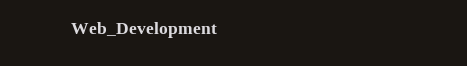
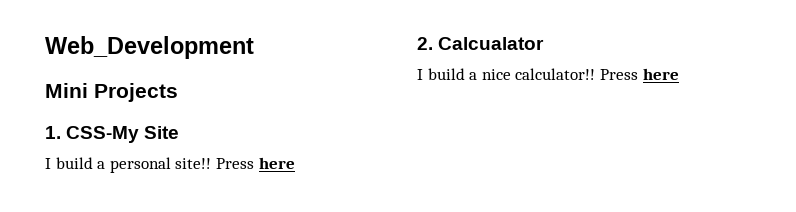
(217, 30) none -> [45,83,178,102] [45,126,180,143] [45,157,295,173] [417,37,545,50] [417,68,679,80] // Mini Projects // 1. CSS-My Site // I build a personal site!! Press here // 2. Calcualator // I build a nice calculator!! Press here

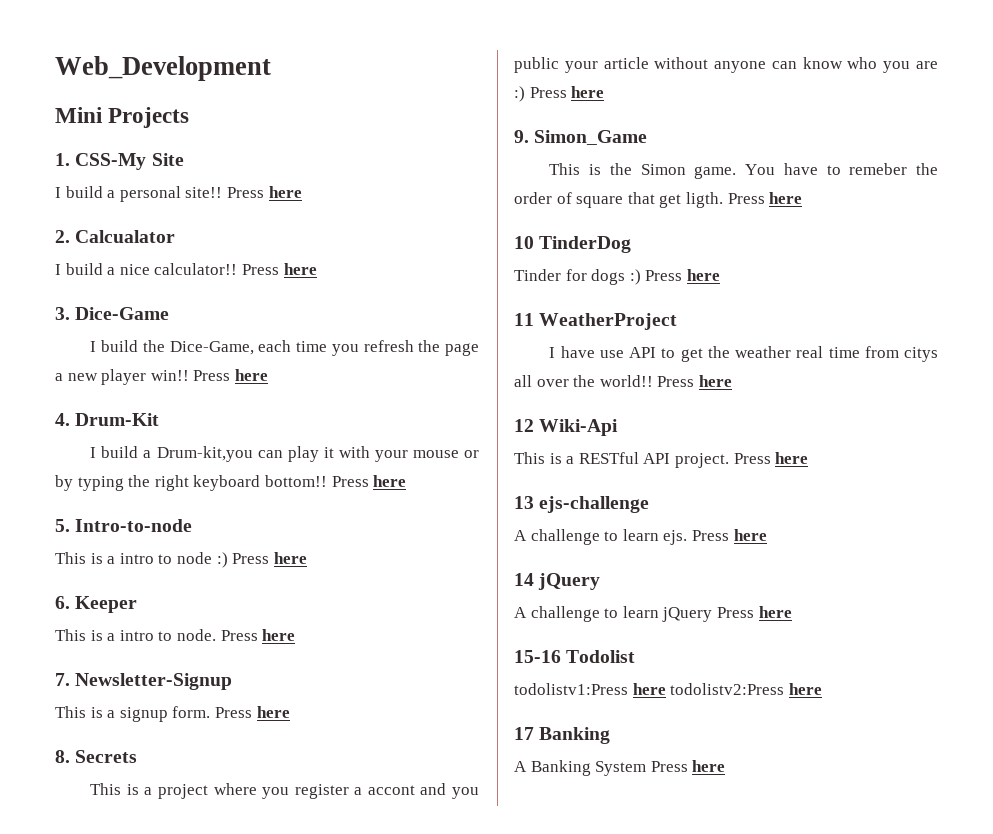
(679, 74) none -> [55,307,170,320] [90,340,480,356] [55,369,268,385] [55,413,160,426] [90,446,479,462] [55,475,407,491] [55,519,193,532] [55,552,307,568] [55,596,138,613] [55,629,296,641] [55,673,233,690] [55,706,290,722] [55,750,138,763] [90,783,479,799] [514,57,938,73] [514,86,605,102] [514,130,648,145] [549,163,938,179] [514,192,803,208] [514,236,632,253] [514,269,720,285] [514,313,678,330] [549,346,938,362] [514,375,732,387] [514,419,619,436] [514,452,809,468] [514,496,650,513] [514,529,767,545] [514,573,601,590] [514,606,792,622] [514,650,636,663] [514,683,822,695] [514,727,611,744] [514,760,726,776] // 3. Dice-Game // I build the Dice-Game, each time you refresh the page a new player win!! Press here // 4. Drum-Kit // I build a Drum-kit,you can play it with your mouse or by typing the right keyboard bottom!! Press here // 5. Intro-to-node // This is a intro to node :) Press here // 6. Keeper // This is a intro to node. Press here // 7. Newsletter-Signup // This is a signup form. Press here // 8. Secrets // This is a project where you register a accont and you public your article without anyone can know who you are :) Press here // 9. Simon_Game // This is the Simon game. You have to remeber the order of square that get ligth. Press here // 10 TinderDog // Tinder for dogs :) Press here // 11 WeatherProject // I have use API to get the weather real time from citys all over the world!! Press here // 12 Wiki-Api // This is a RESTful API project. Press here // 13 ejs-challenge // A challenge to learn ejs. Press here // 14 jQuery // A challenge to learn jQuery Press here // 15-16 Todolist // todolistv1:Press here todolistv2:Press here // 17 Banking // A Banking System Press here

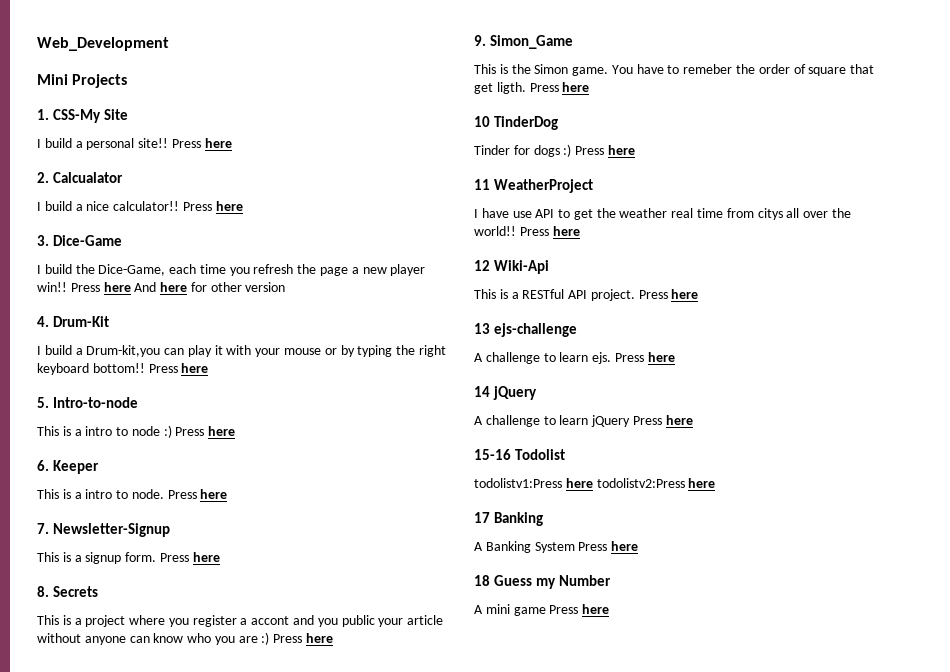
(268, 375) none -> [134,282,286,292] And here for other version
(726, 766) none -> [474,575,611,589] [474,604,610,616] // 18 Guess my Number // A mini game Press here

